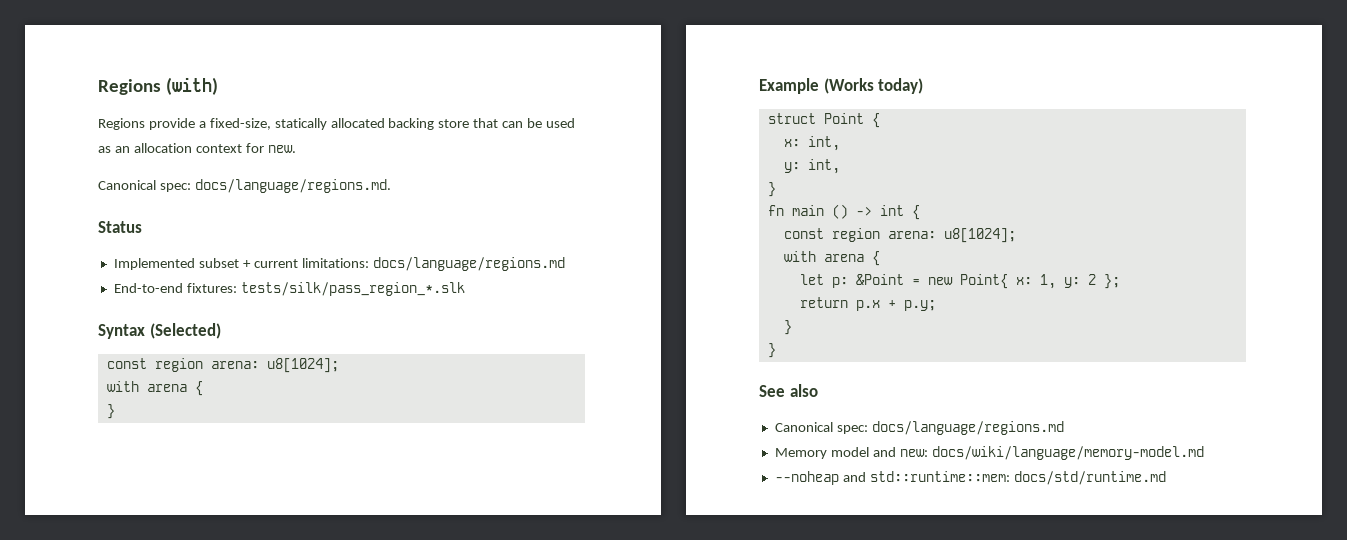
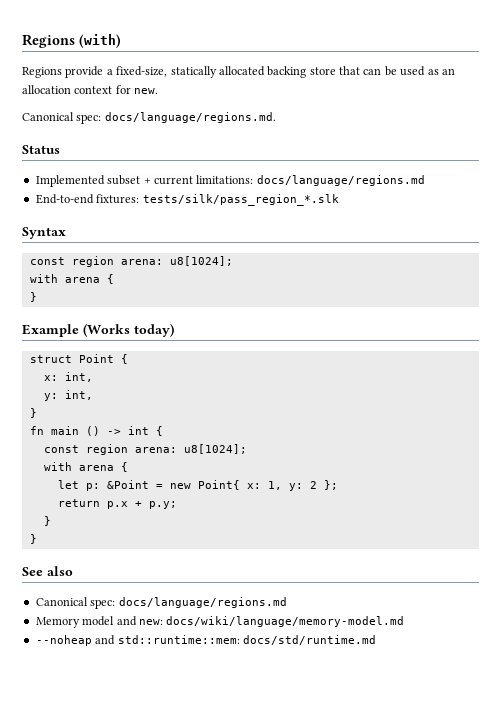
[149,323,221,339] (Selected) -> (66, 233) none

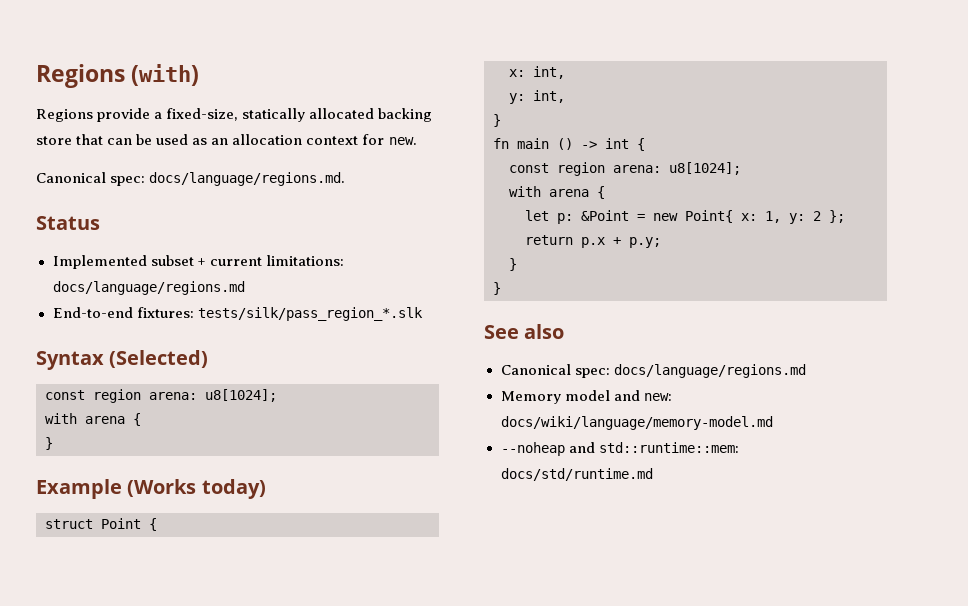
(66, 233) none -> [109,350,209,368] (Selected)

